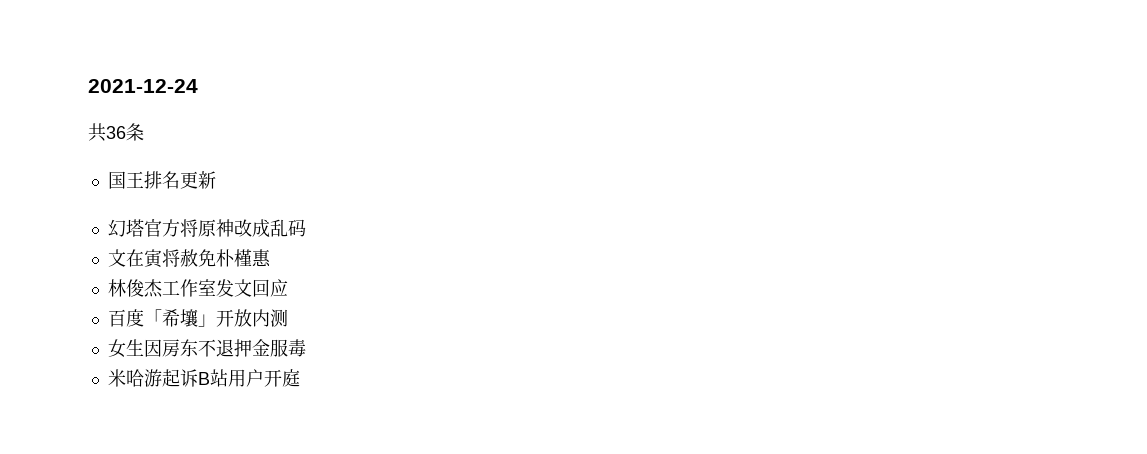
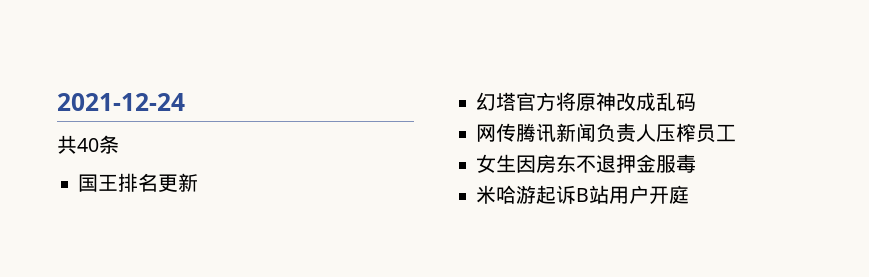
[106,126,126,139] 36 -> [77,138,99,152] 40
[107,249,271,268] [107,279,288,298] [107,309,288,327] 文在寅将赦免朴槿惠 // 林俊杰工作室发文回应 // 百度「希壤」开放内测 -> [476,123,737,143] 网传腾讯新闻负责人压榨员工

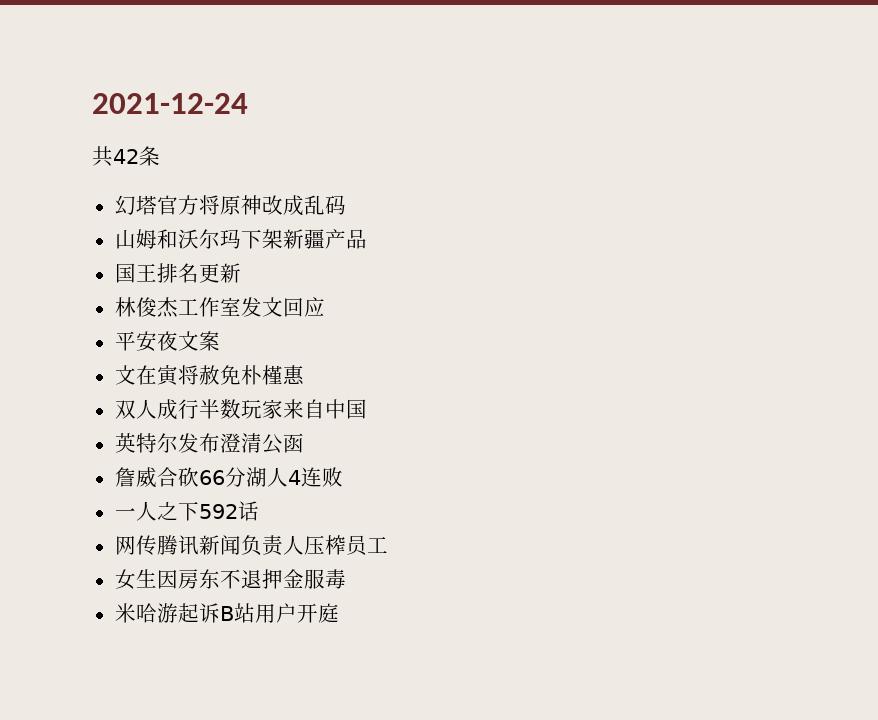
[77,138,99,152] 40 -> [113,149,139,164] 42
[78,173,199,192] // 国王排名更新 -> (160, 156) none
(697, 102) none -> [114,229,367,249] [114,263,241,283] [114,297,325,318] [114,331,220,352] [114,365,305,386] [114,399,367,420] [114,433,304,454] [114,467,343,488] [114,501,259,521] // 山姆和沃尔玛下架新疆产品 // 国王排名更新 // 林俊杰工作室发文回应 // 平安夜文案 // 文在寅将赦免朴槿惠 // 双人成行半数玩家来自中国 // 英特尔发布澄清公函 // 詹威合砍66分湖人4连败 // 一人之下592话

